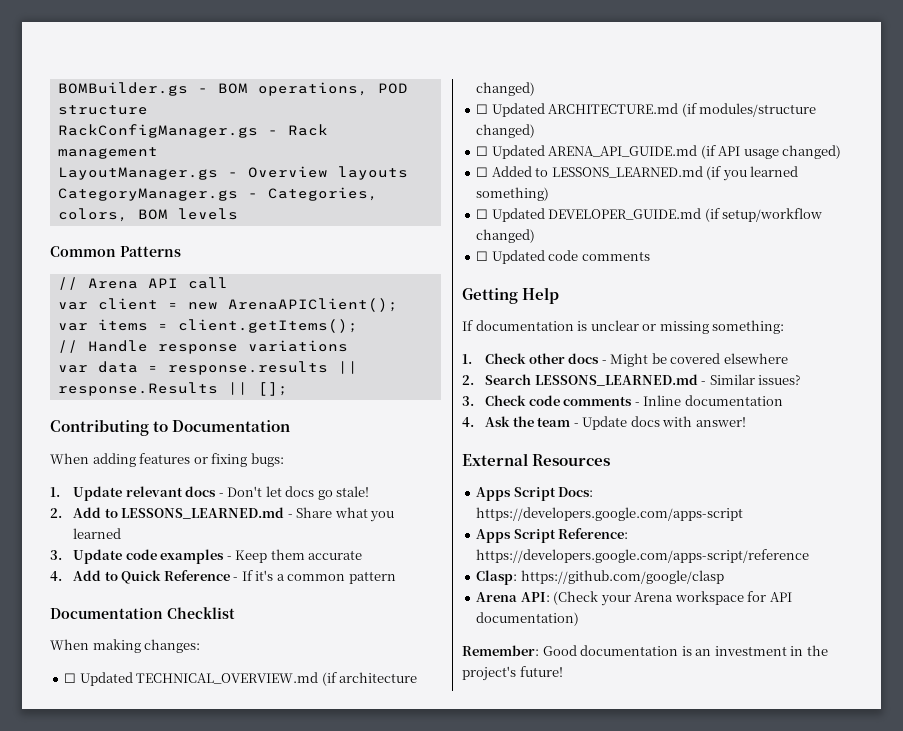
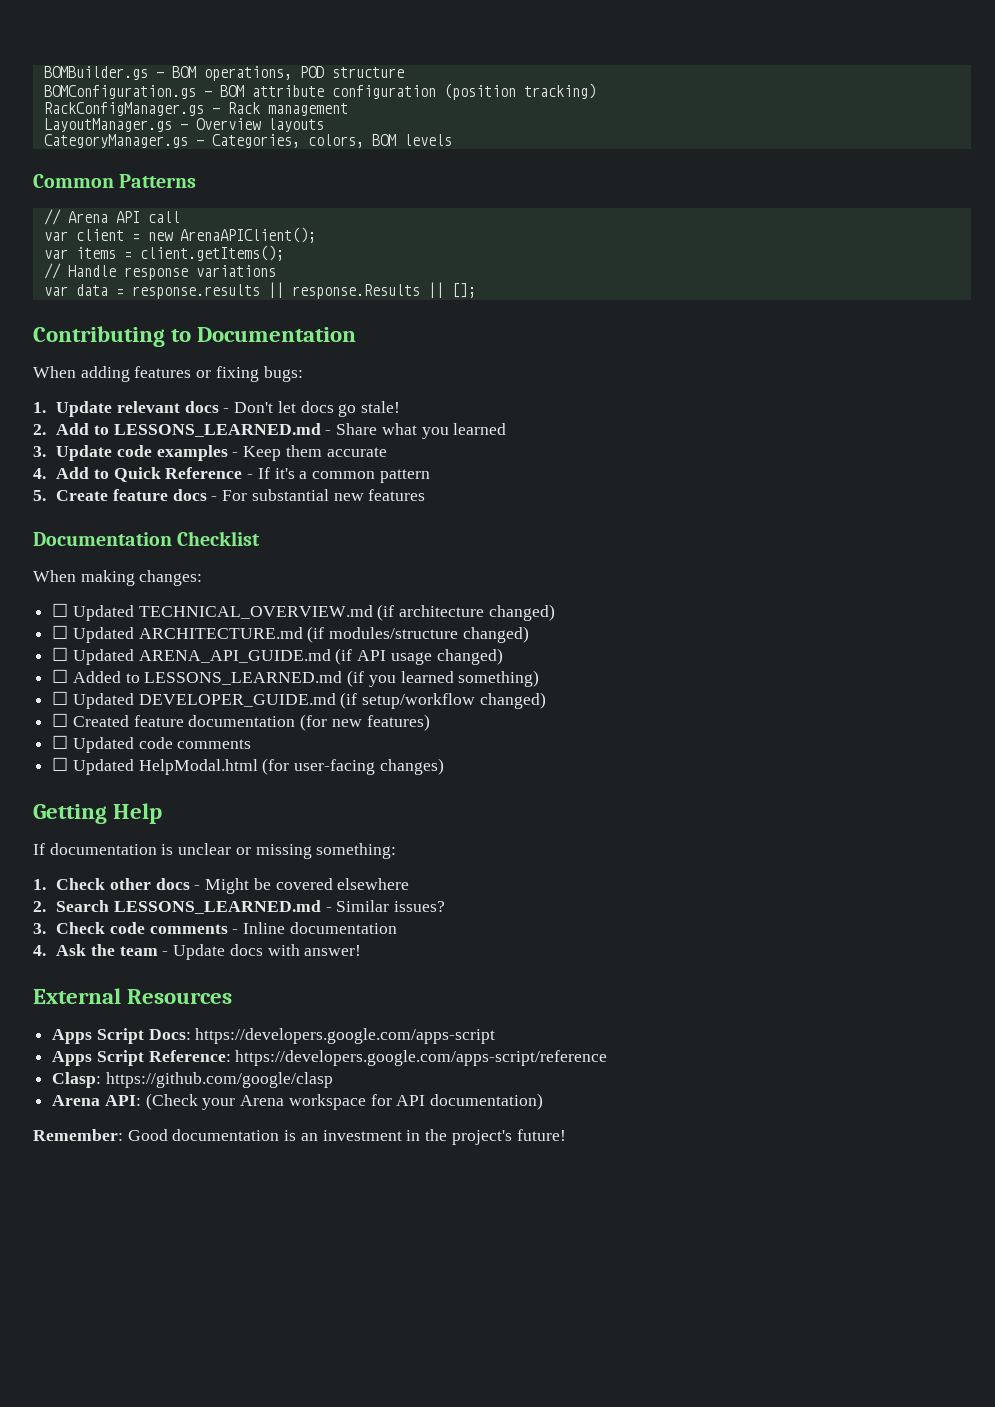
(148, 110) none -> [43,83,596,100] // BOMConfiguration.gs - BOM attribute configuration (position tracking)
(396, 577) none -> [33,489,426,501] // 5. Create feature docs - For substantial new features
[491,250,650,264] Updated code comments -> [72,714,430,731] [52,735,252,753] [52,757,444,775] Created feature documentation (for new features) // ☐ Updated code comments // ☐ Updated HelpModal.html (for user-facing changes)

